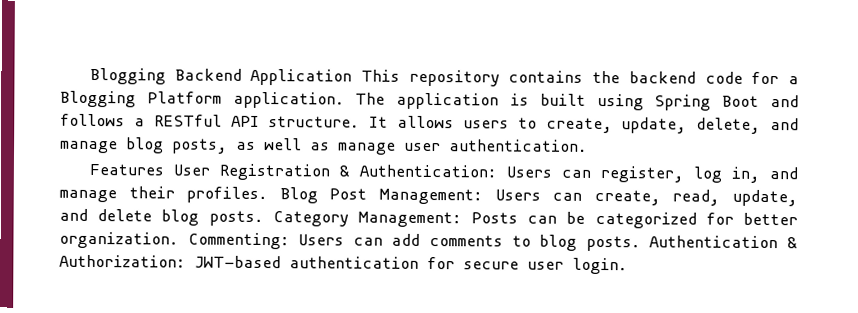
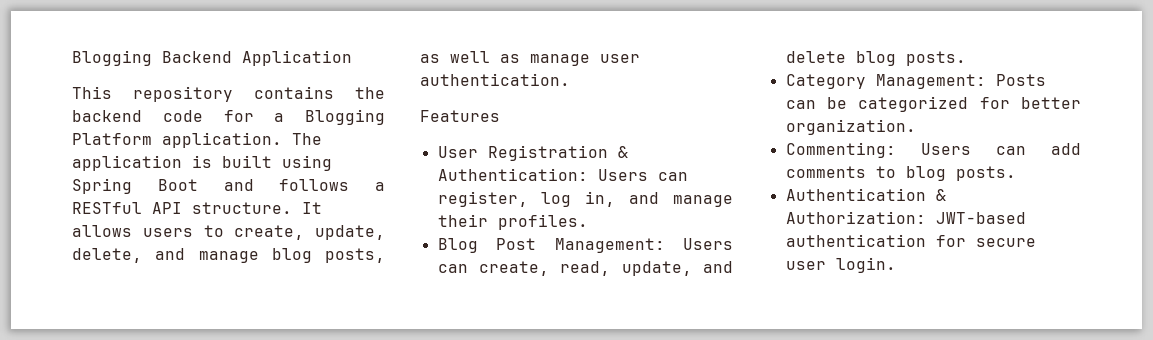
(353, 77) none -> (352, 58) //
(164, 169) none -> (500, 116) //
(269, 195) none -> (588, 222) //
(264, 218) none -> (966, 58) //
(179, 240) none -> (916, 127) //
(641, 243) none -> (1016, 173) //

